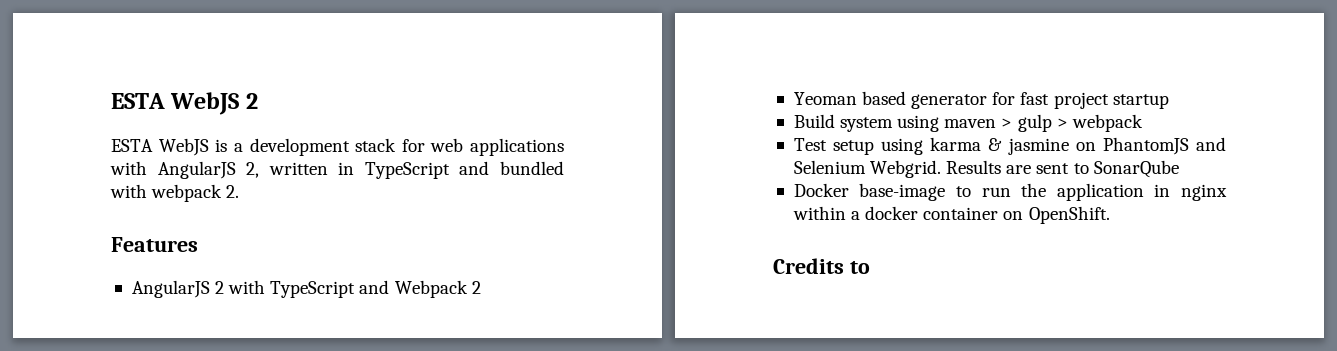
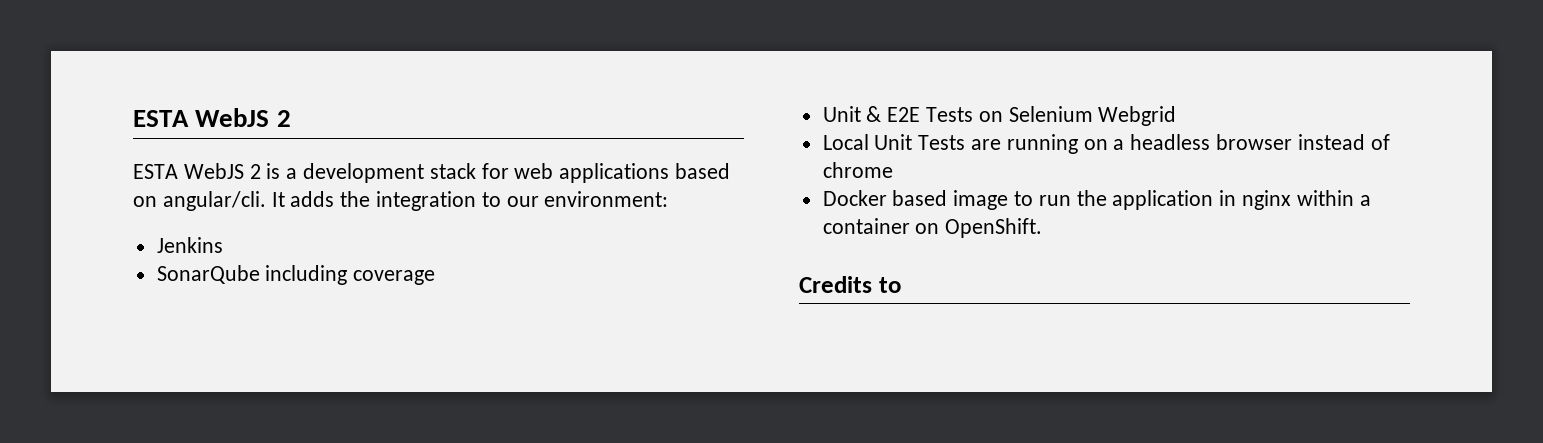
(209, 147) none -> [249,164,261,179] 2
[110,161,564,179] [110,184,240,202] [111,237,198,252] [131,280,481,298] [793,91,1169,109] [793,114,1143,132] [793,137,1226,155] [793,160,1179,178] with AngularJS 2, written in TypeScript and bundled with webpack 2. // Features // AngularJS 2 with TypeScript and Webpack 2 // Yeoman based generator for fast project startup // Build system using maven > gulp > webpack // Test setup using karma & jasmine on PhantomJS and Selenium Webgrid. Results are sent to SonarQube -> [675,163,731,179] [133,191,669,211] [156,237,223,253] [156,265,436,285] [822,106,1177,126] [822,134,1390,154] [822,162,893,178] based on angular/cli. It adds the integration to our environment: // Jenkins // SonarQube including coverage // Unit & E2E Tests on Selenium Webgrid // Local Unit Tests are running on a headless browser instead of chrome
[859,183,946,201] base-image -> [892,190,1009,210] based image
[865,206,919,220] docker -> (1371, 200) none

